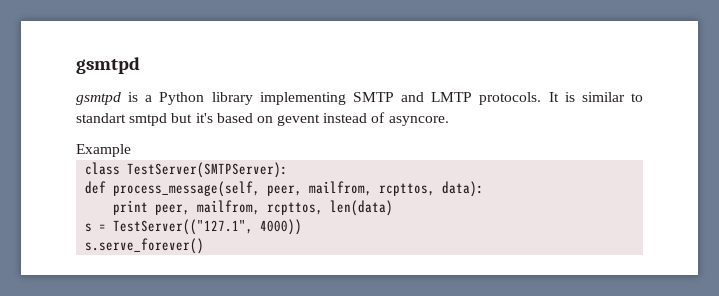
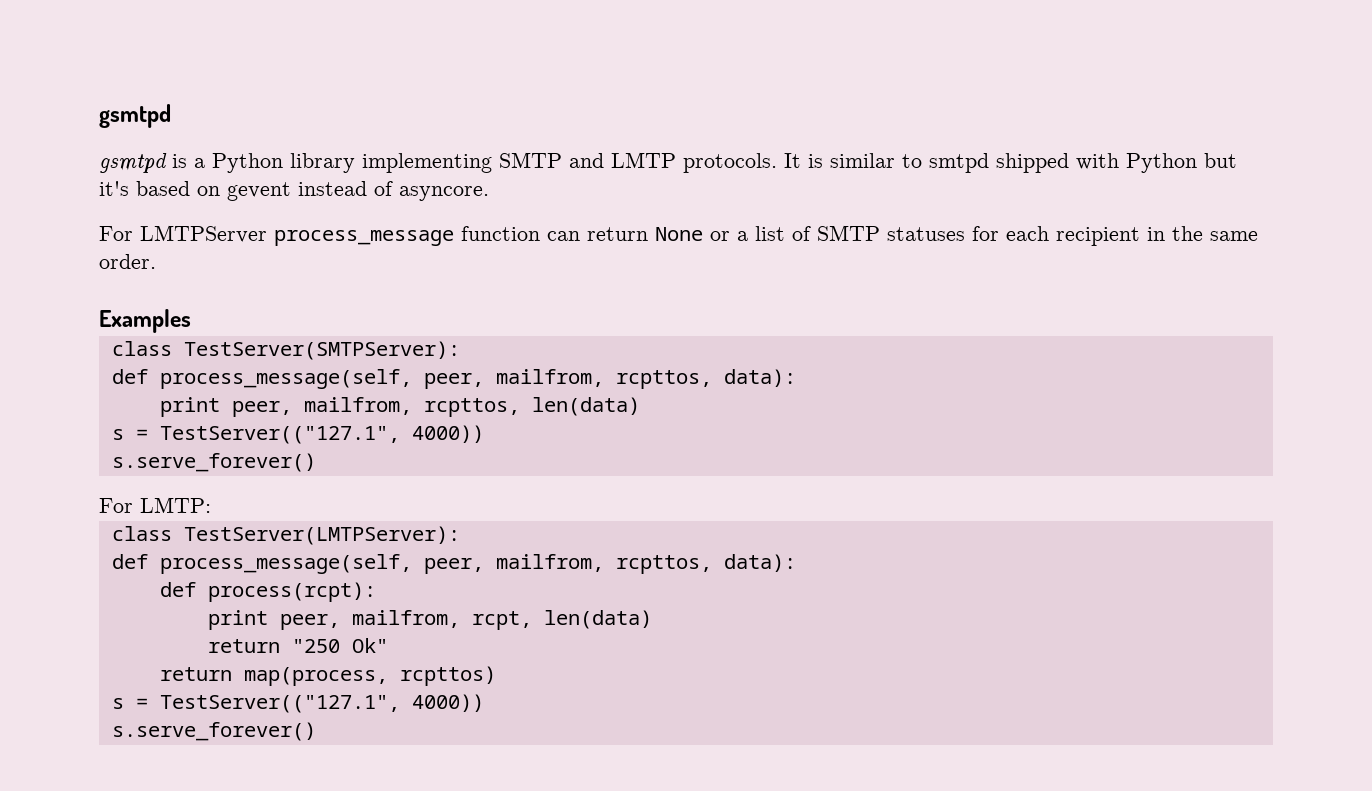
[76,113,168,126] standart smtpd -> [929,153,1197,173] smtpd shipped with Python
[76,144,131,157] Example -> [99,225,1258,246] [99,254,156,269] [99,309,191,333] For LMTPServer process_message function can return None or a list of SMTP statuses for each recipient in the same order. // Examples
(205, 246) none -> [99,497,211,513] [111,526,460,545] [111,554,796,574] [159,582,376,602] [207,610,652,630] [207,638,388,653] [159,666,496,686] [111,694,484,713] [111,722,316,741] // For LMTP: // class TestServer(LMTPServer): // def process_message(self, peer, mailfrom, rcpttos, data): // def process(rcpt): // print peer, mailfrom, rcpt, len(data) // return "250 Ok" // return map(process, rcpttos) // s = TestServer(("127.1", 4000)) // s.serve_forever()

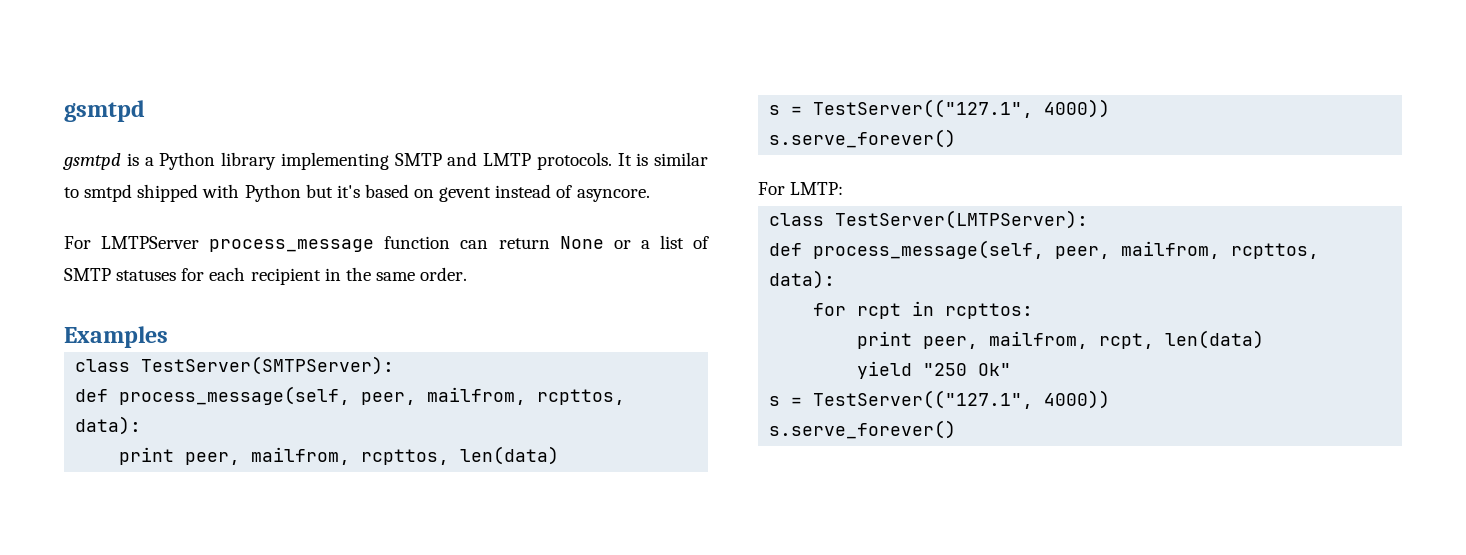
[159,582,376,602] def process(rcpt): -> [813,301,1034,319] for rcpt in rcpttos:
[207,639,280,653] return -> [857,361,913,379] yield
[159,666,496,686] // return map(process, rcpttos) -> (1012, 369) none

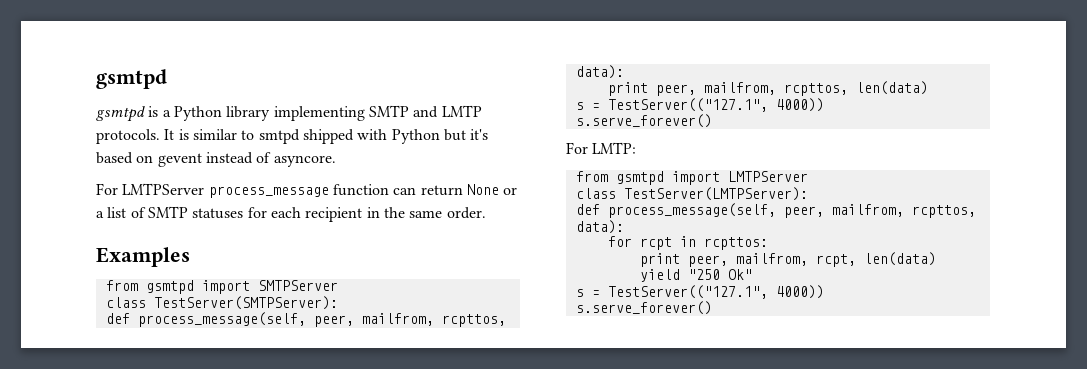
(168, 337) none -> [105,280,338,294] // from gsmtpd import SMTPServer
(844, 188) none -> [575,171,808,185] // from gsmtpd import LMTPServer

